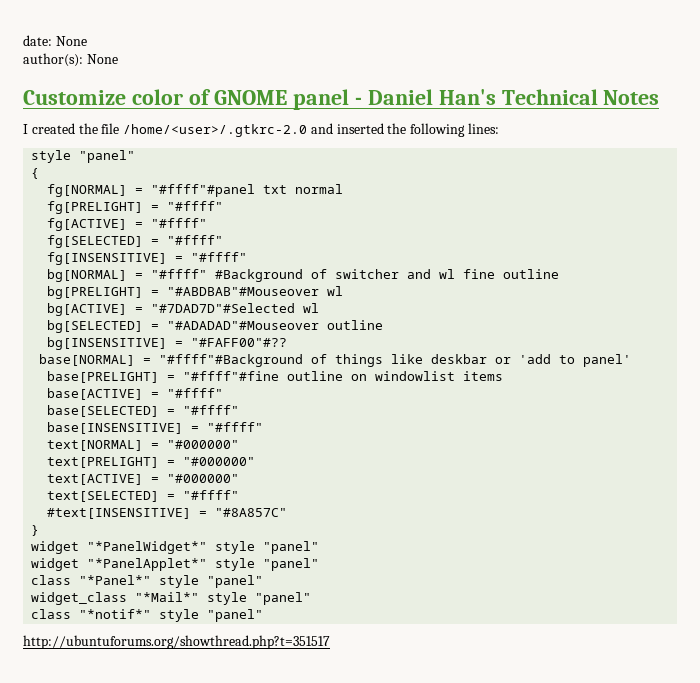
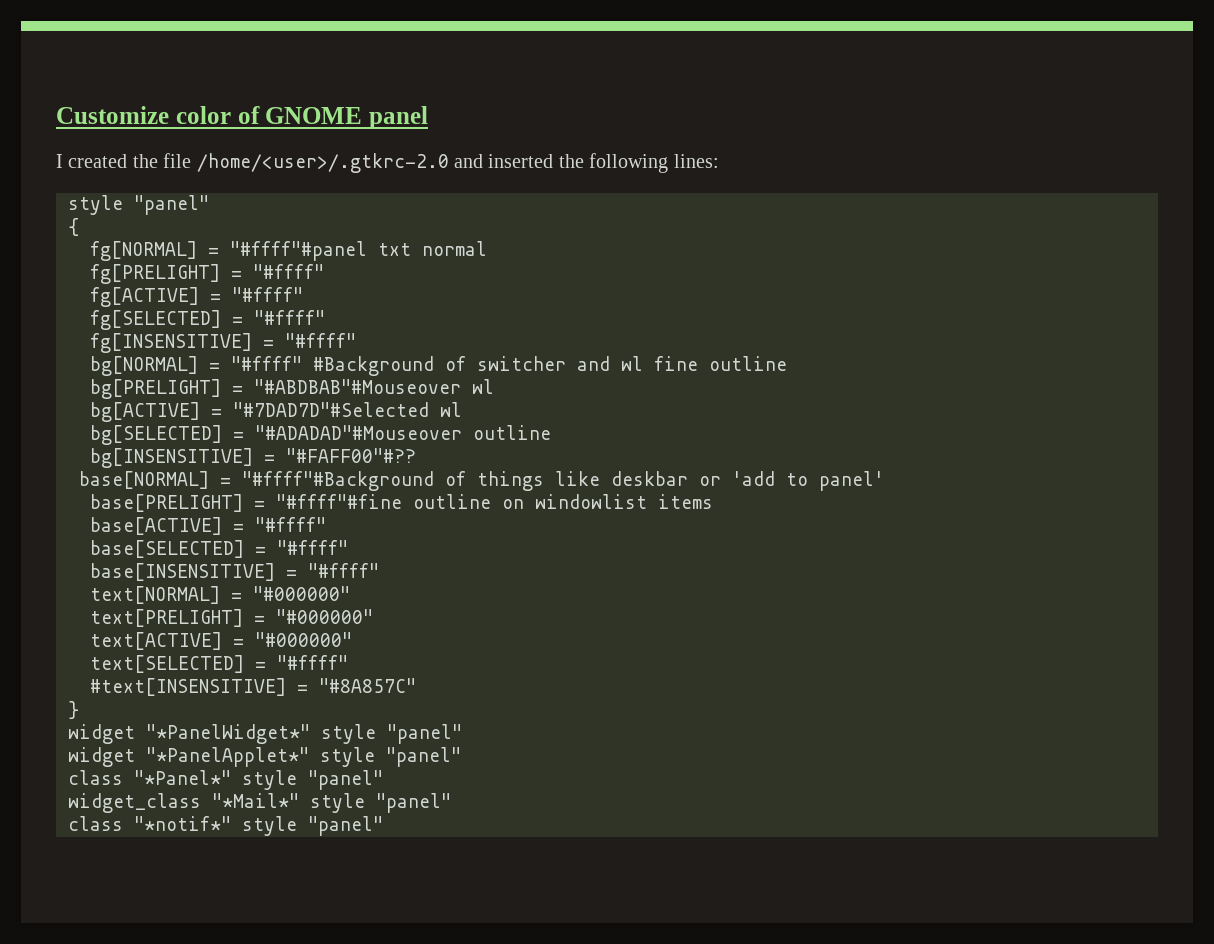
[23,35,87,46] [23,53,118,67] date: None // author(s): None // -> (56, 115) none
[354,89,660,105] - Daniel Han's Technical Notes -> (428, 117) none
[23,635,330,649] // http://ubuntuforums.org/showthread.php?t=351517 -> (383, 826) none

